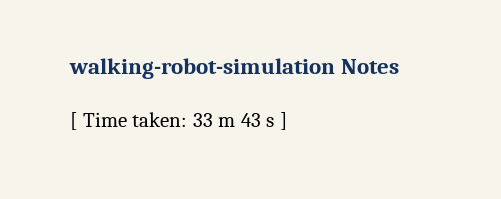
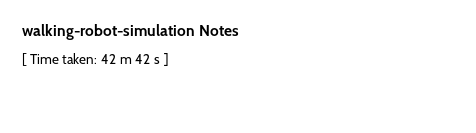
[192,113,261,127] 33 m 43 -> [100,54,151,64] 42 m 42

